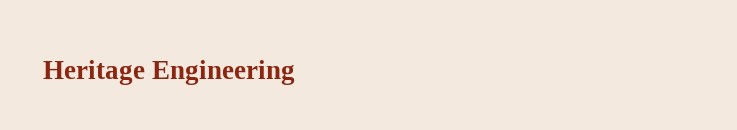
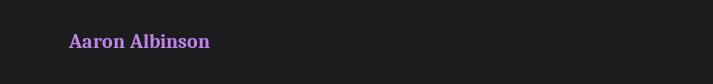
[43,60,296,85] Heritage Engineering -> [68,33,211,48] Aaron Albinson

